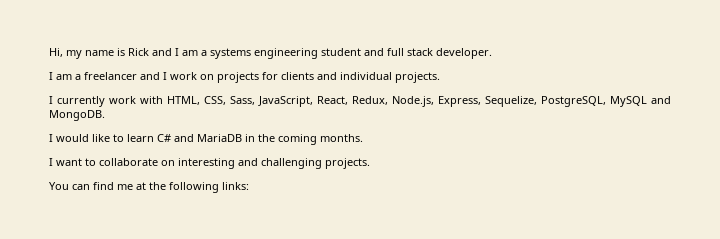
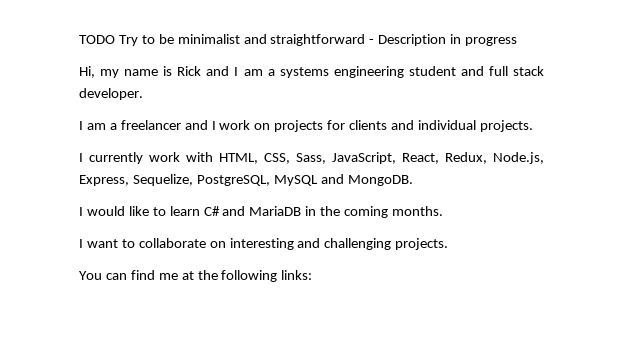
(49, 52) none -> [79,34,518,46] TODO Try to be minimalist and straightforward - Description in progress //

